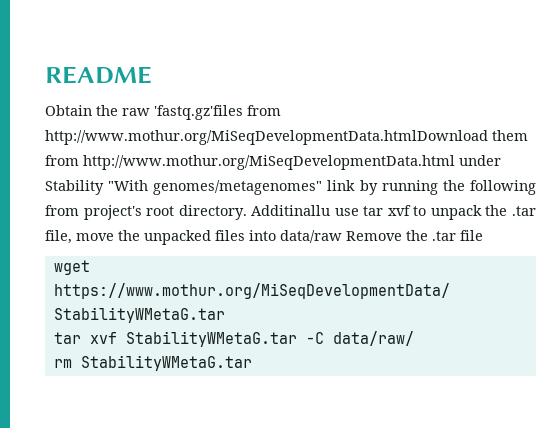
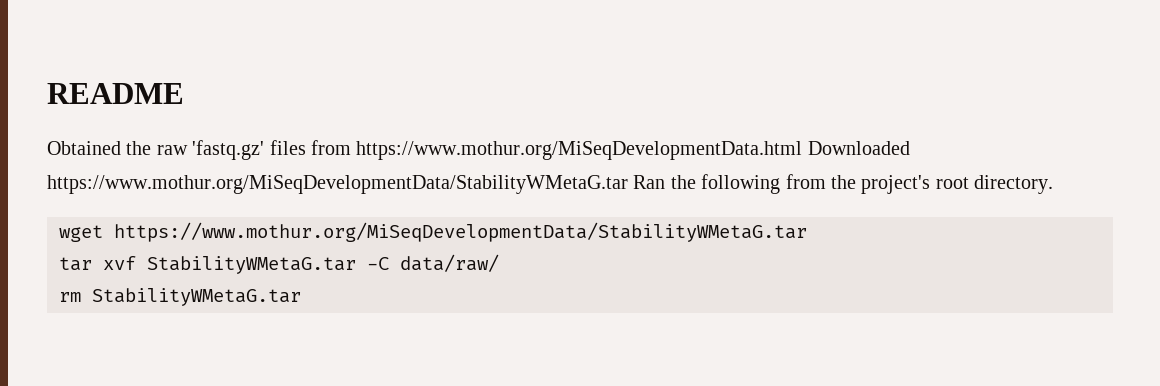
[45,105,92,116] Obtain -> [47,141,121,155] Obtained
[154,105,281,120] [45,130,528,145] [45,155,501,170] [45,180,438,195] 'fastq.gz'files from http://www.mothur.org/MiSeqDevelopmentData.htmlDownload them from http://www.mothur.org/MiSeqDevelopmentData.html under Stability "With genomes/metagenomes" link by running -> [192,140,910,160] [47,175,666,194] 'fastq.gz' files from https://www.mothur.org/MiSeqDevelopmentData.html Downloaded https://www.mothur.org/MiSeqDevelopmentData/StabilityWMetaG.tar Ran
(79, 210) none -> [830,175,856,189] the
[251,205,536,220] [45,230,483,245] Additinallu use tar xvf to unpack the .tar file, move the unpacked files into data/raw Remove the .tar file -> (1054, 184) none

